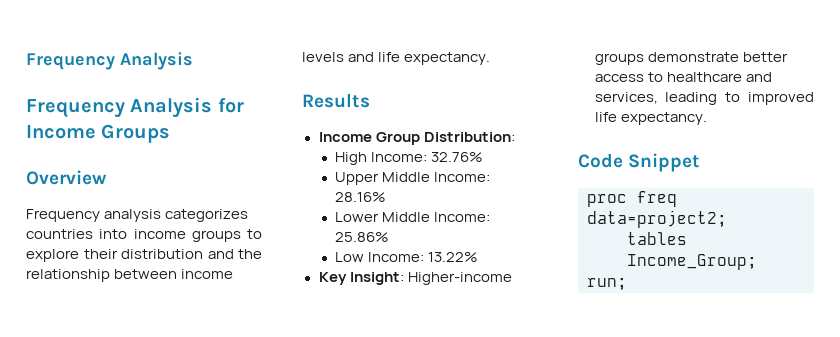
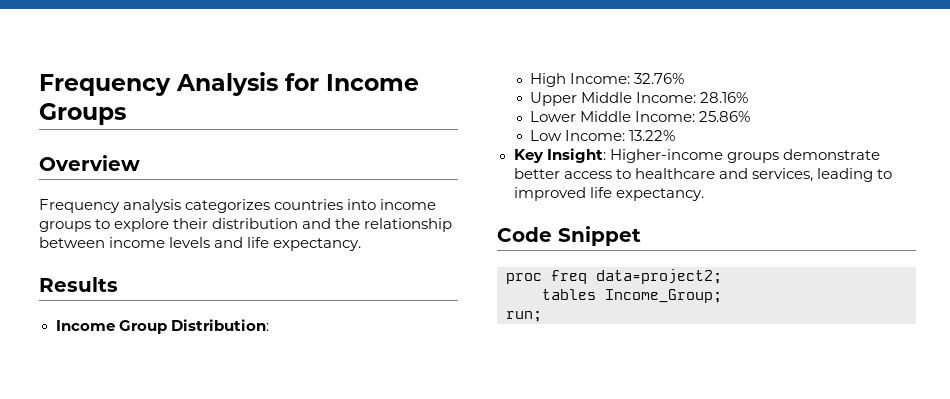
[26,52,193,70] [26,97,213,118] Frequency Analysis // Frequency Analysis -> [39,72,278,96] Frequency Analysis

